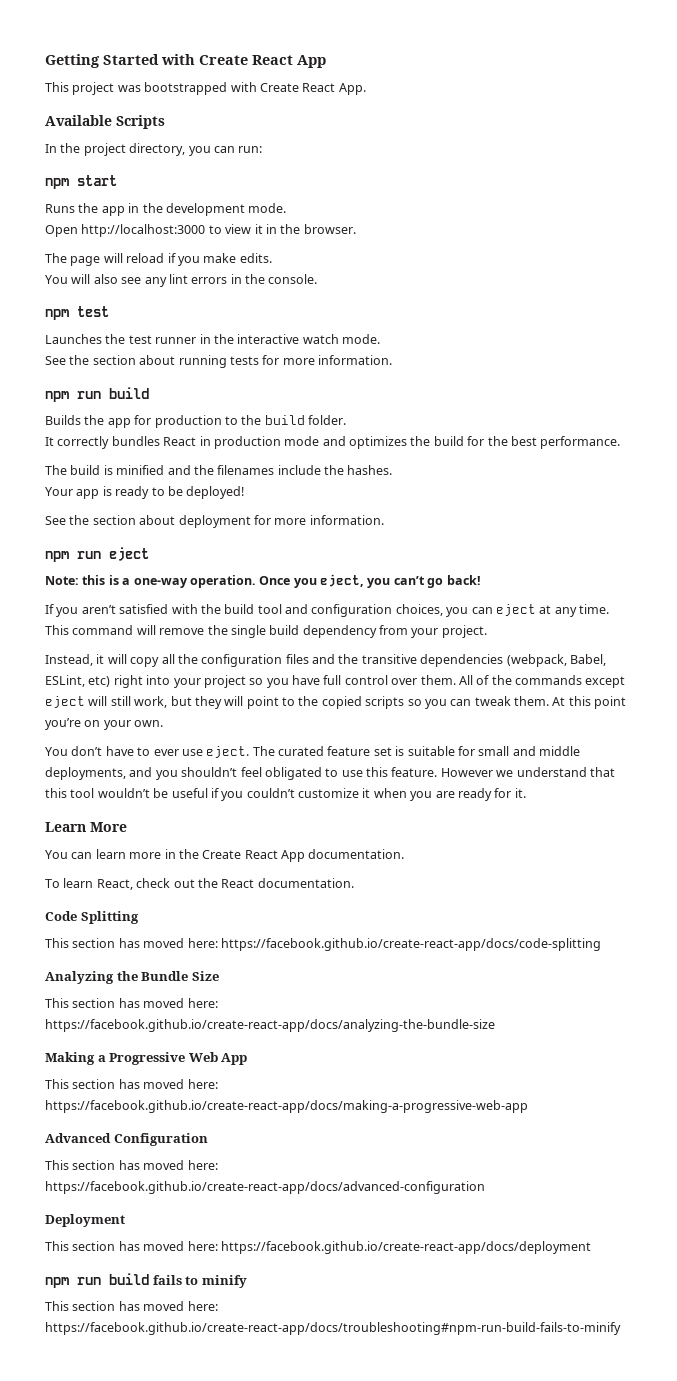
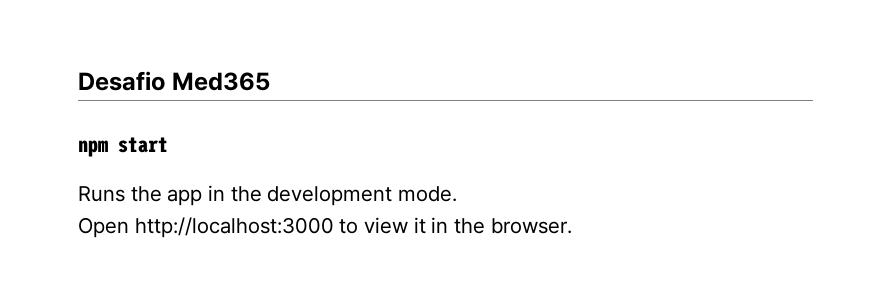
[45,54,326,68] [45,82,366,95] [45,115,165,129] [45,143,263,156] Getting Started with Create React App // This project was bootstrapped with Create React App. // Available Scripts // In the project directory, you can run: -> [78,71,270,91] Desafio Med365
[45,253,272,266] [45,274,318,287] [45,306,109,320] [45,334,380,344] [45,355,392,368] [45,387,149,402] [45,415,346,428] [45,436,621,449] [45,465,393,475] [45,486,245,499] [45,515,384,528] [45,547,149,562] [45,574,481,588] [45,604,609,617] [45,625,487,638] [45,654,606,667] [45,675,626,688] [45,696,627,709] [45,718,164,730] [45,746,580,758] [45,767,615,780] [45,788,526,801] [45,822,127,832] [45,849,405,862] [45,878,354,890] [45,911,139,924] [45,938,601,951] [45,971,219,984] [45,998,218,1008] [45,1019,495,1032] [45,1052,248,1065] [45,1079,218,1089] [45,1100,528,1113] [45,1133,208,1146] [45,1160,218,1170] [45,1181,485,1194] [45,1214,125,1227] [45,1241,591,1254] [45,1273,247,1288] [45,1301,218,1311] [45,1322,621,1335] // The page will reload if you make edits. // You will also see any lint errors in the console. // npm test // Launches the test runner in the interactive watch mode. // See the section about running tests for more information. // npm run build // Builds the app for production to the build folder. // It correctly bundles React in production mode and optimizes the build for the best performance. // The build is minified and the filenames include the hashes. // Your app is ready to be deployed! // See the section about deployment for more information. // npm run eject // Note: this is a one-way operation. Once you eject, you can’t go back! // If you aren’t satisfied with the build tool and configuration choices, you can eject at any time. This command will remove the single build dependency from your project. // Instead, it will copy all the configuration files and the transitive dependencies (webpack, Babel, ESLint, etc) right into your project so you have full control over them. All of the commands except eject will still work, but they will point to the copied scripts so you can tweak them. At this point you’re on your own. // You don’t have to ever use eject. The curated feature set is suitable for small and middle deployments, and you shouldn’t feel obligated to use this feature. However we understand that this tool wouldn’t be useful if you couldn’t customize it when you are ready for it. // Learn More // You can learn more in the Create React App documentation. // To learn React, check out the React documentation. // Code Splitting // This section has moved here: https://facebook.github.io/create-react-app/docs/code-splitting // Analyzing the Bundle Size // This section has moved here: https://facebook.github.io/create-react-app/docs/analyzing-the-bundle-size // Making a Progressive Web App // This section has moved here: https://facebook.github.io/create-react-app/docs/making-a-progressive-web-app // Advanced Configuration // This section has moved here: https://facebook.github.io/create-react-app/docs/advanced-configuration // Deployment // This section has moved here: https://facebook.github.io/create-react-app/docs/deployment // npm run build fails to minify // This section has moved here: https://facebook.github.io/create-react-app/docs/troubleshooting#npm-run-build-fails-to-minify -> (572, 226) none

